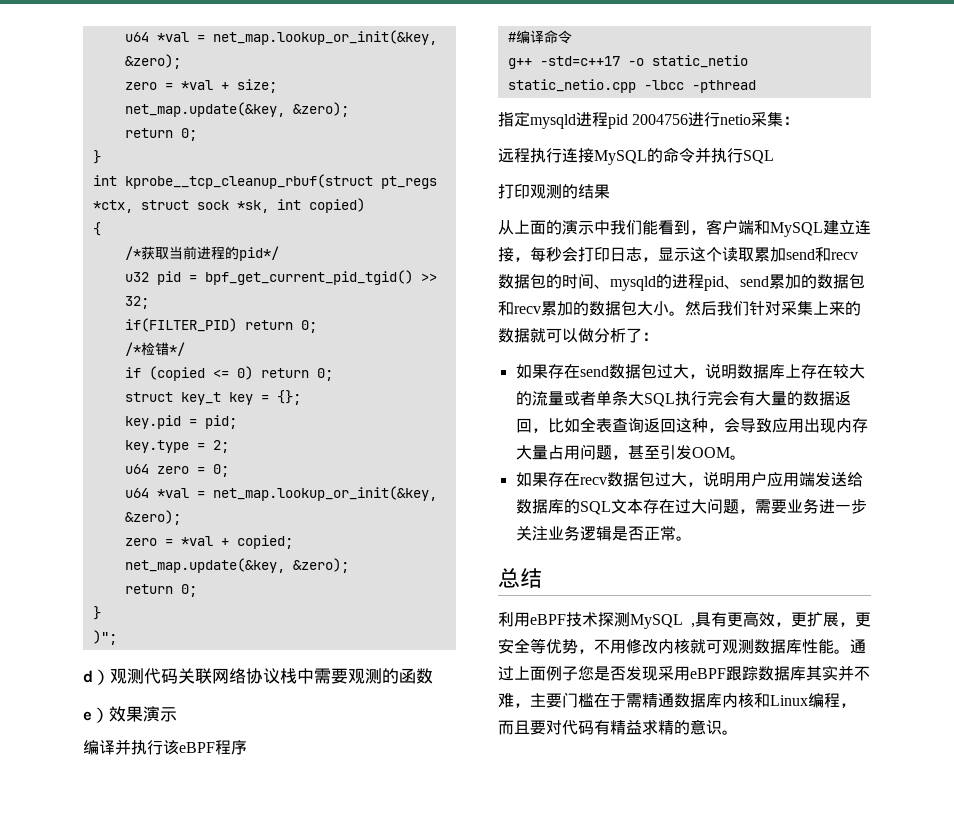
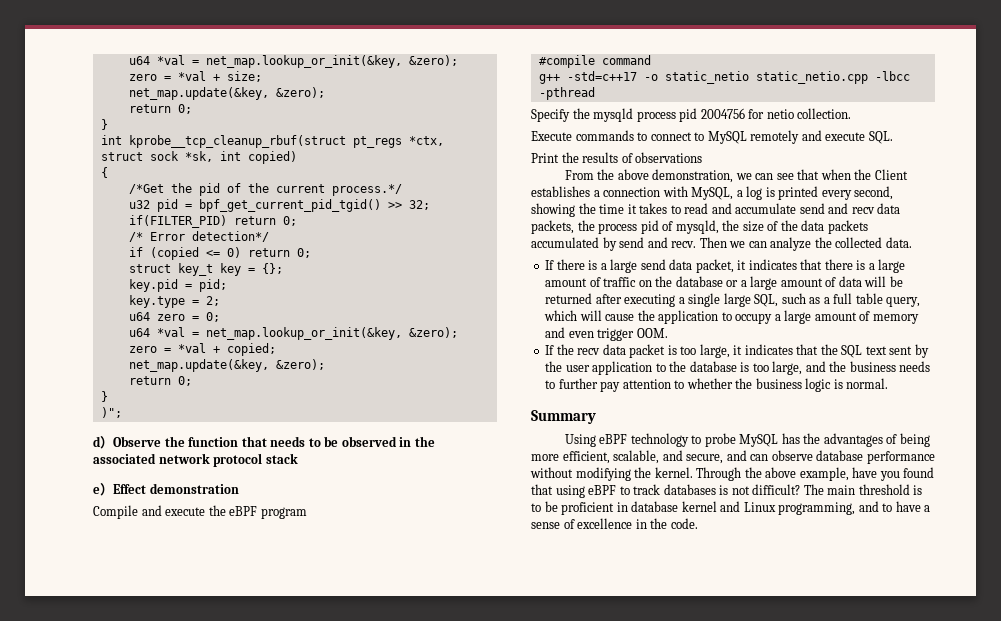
[124,246,279,261] /*获取当前进程的pid*/ -> [128,183,402,196] /*Get the pid of the current process.*/
[140,342,185,356] 检错*/ -> [149,231,269,242] Error detection*/
[110,668,433,684] [83,706,177,723] [83,739,247,755] [507,30,572,44] 观测代码关联网络协议栈中需要观测的函数 // e）效果演示 // 编译并执行该eBPF程序 // #编译命令 -> [113,436,435,447] [93,453,298,467] [93,483,239,496] [93,505,307,519] [538,55,651,68] Observe the function that needs to be observed in the associated network protocol stack // e）Effect demonstration // Compile and execute the eBPF program // #compile command
[498,111,800,129] [498,147,774,165] [498,184,610,199] [498,219,871,237] [498,246,858,262] [498,273,865,291] [498,300,861,316] [498,328,658,343] [515,363,865,379] [515,390,851,407] [515,417,868,433] [515,444,746,460] [515,471,863,487] [515,498,867,515] [515,525,692,541] [498,568,542,588] [498,611,871,629] [498,638,866,654] [498,665,870,681] [498,692,856,708] [498,719,738,735] 指定mysqld进程pid 2004756进行netio采集： // 远程执行连接MySQL的命令并执行SQL // 打印观测的结果 // 从上面的演示中我们能看到，客户端和MySQL建立连接，每秒会打印日志，显示这个读取累加send和recv数据包的时间、mysqld的进程pid、send累加的数据包和recv累加的数据包大小。然后我们针对采集上来的数据就可以做分析了： // 如果存在send数据包过大，说明数据库上存在较大的流量或者单条大SQL执行完会有大量的数据返回，比如全表查询返回这种，会导致应用出现内存大量占用问题，甚至引发OOM。 // 如果存在recv数据包过大，说明用户应用端发送给数据库的SQL文本存在过大问题，需要业务进一步关注业务逻辑是否正常。 // 总结 // 利用eBPF技术探测MySQL ,具有更高效，更扩展，更安全等优势，不用修改内核就可观测数据库性能。通过上面例子您是否发现采用eBPF跟踪数据库其实并不难，主要门槛在于需精通数据库内核和Linux编程，而且要对代码有精益求精的意识。 -> [531,108,852,122] [531,130,893,144] [531,152,703,163] [564,169,908,183] [531,186,894,200] [531,203,901,217] [531,220,868,234] [531,237,912,251] [545,259,906,273] [545,276,903,290] [545,293,921,307] [544,310,919,324] [545,327,668,341] [545,344,929,358] [545,361,931,375] [545,378,889,392] [531,410,596,424] [564,433,930,447] [531,450,935,464] [530,467,935,481] [531,484,923,498] [531,501,931,515] [531,518,698,529] Specify the mysqld process pid 2004756 for netio collection. // Execute commands to connect to MySQL remotely and execute SQL. // Print the results of observations // From the above demonstration, we can see that when the Client establishes a connection with MySQL, a log is printed every second, showing the time it takes to read and accumulate send and recv data packets, the process pid of mysqld, the size of the data packets accumulated by send and recv. Then we can analyze the collected data. // If there is a large send data packet, it indicates that there is a large amount of traffic on the database or a large amount of data will be returned after executing a single large SQL, such as a full table query, which will cause the application to occupy a large amount of memory and even trigger OOM. // If the recv data packet is too large, it indicates that the SQL text sent by the user application to the database is too large, and the business needs to further pay attention to whether the business logic is normal. // Summary // Using eBPF technology to probe MySQL has the advantages of being more efficient, scalable, and secure, and can observe database performance without modifying the kernel. Through the above example, have you found that using eBPF to track databases is not difficult? The main threshold is to be proficient in database kernel and Linux programming, and to have a sense of excellence in the code.

